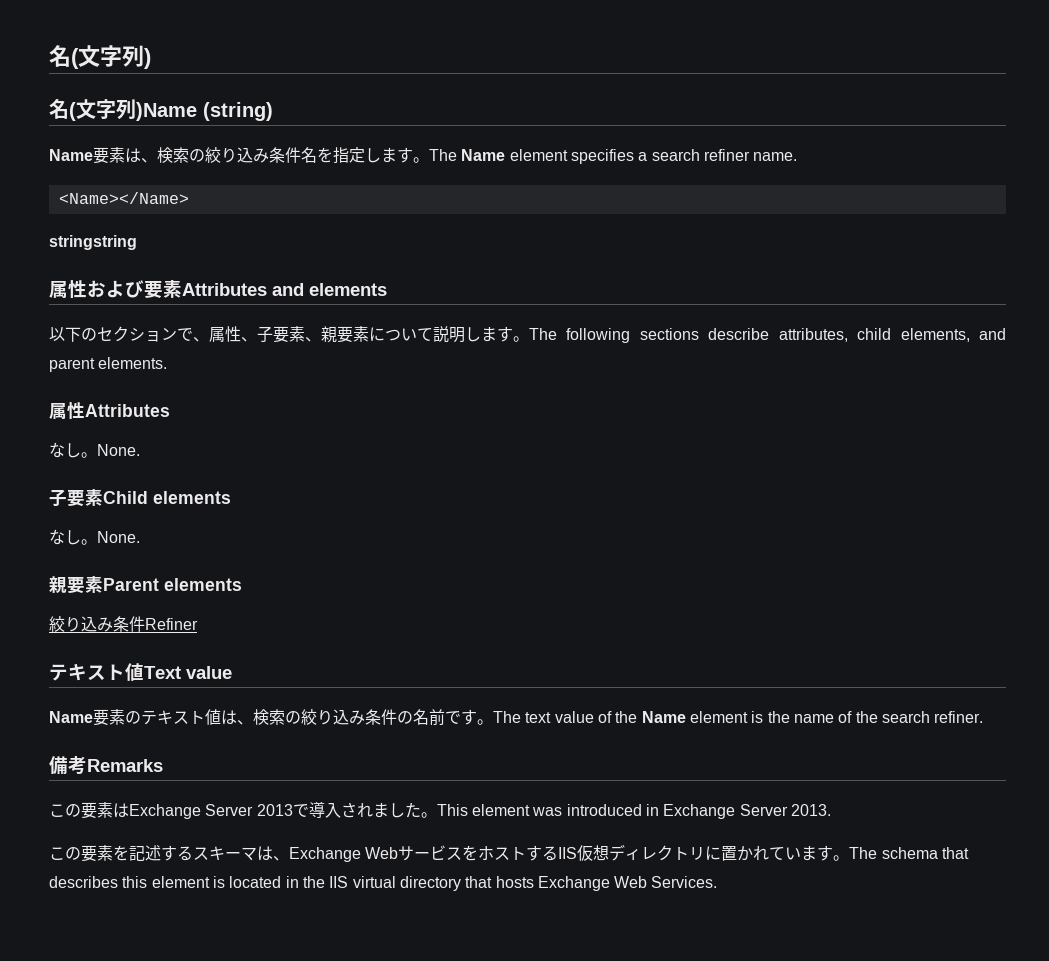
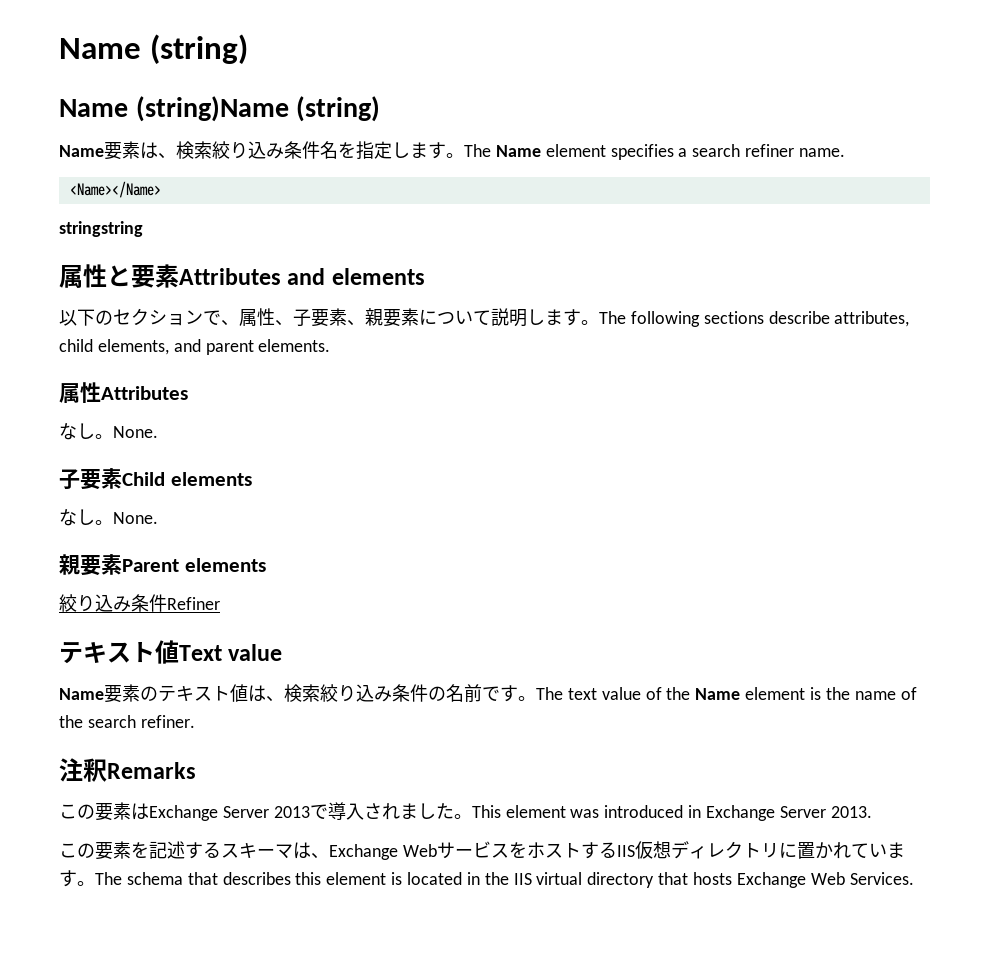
[49,45,151,69] [49,99,197,121] 名(文字列) // 名(文字列)Name -> [59,34,248,64] [59,96,289,122] Name (string) // Name (string)Name
[189,149,205,162] の -> (212, 150) none
[87,280,144,298] および -> [107,265,131,287] と
[285,711,301,724] の -> (320, 693) none
[49,756,87,775] 備考 -> [59,758,107,782] 注釈

